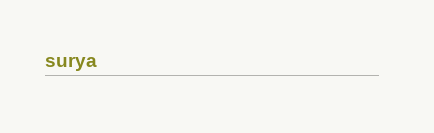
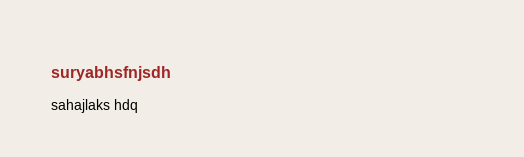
[45,56,97,71] surya -> [51,66,171,81] [51,99,138,113] suryabhsfnjsdh // sahajlaks hdq

